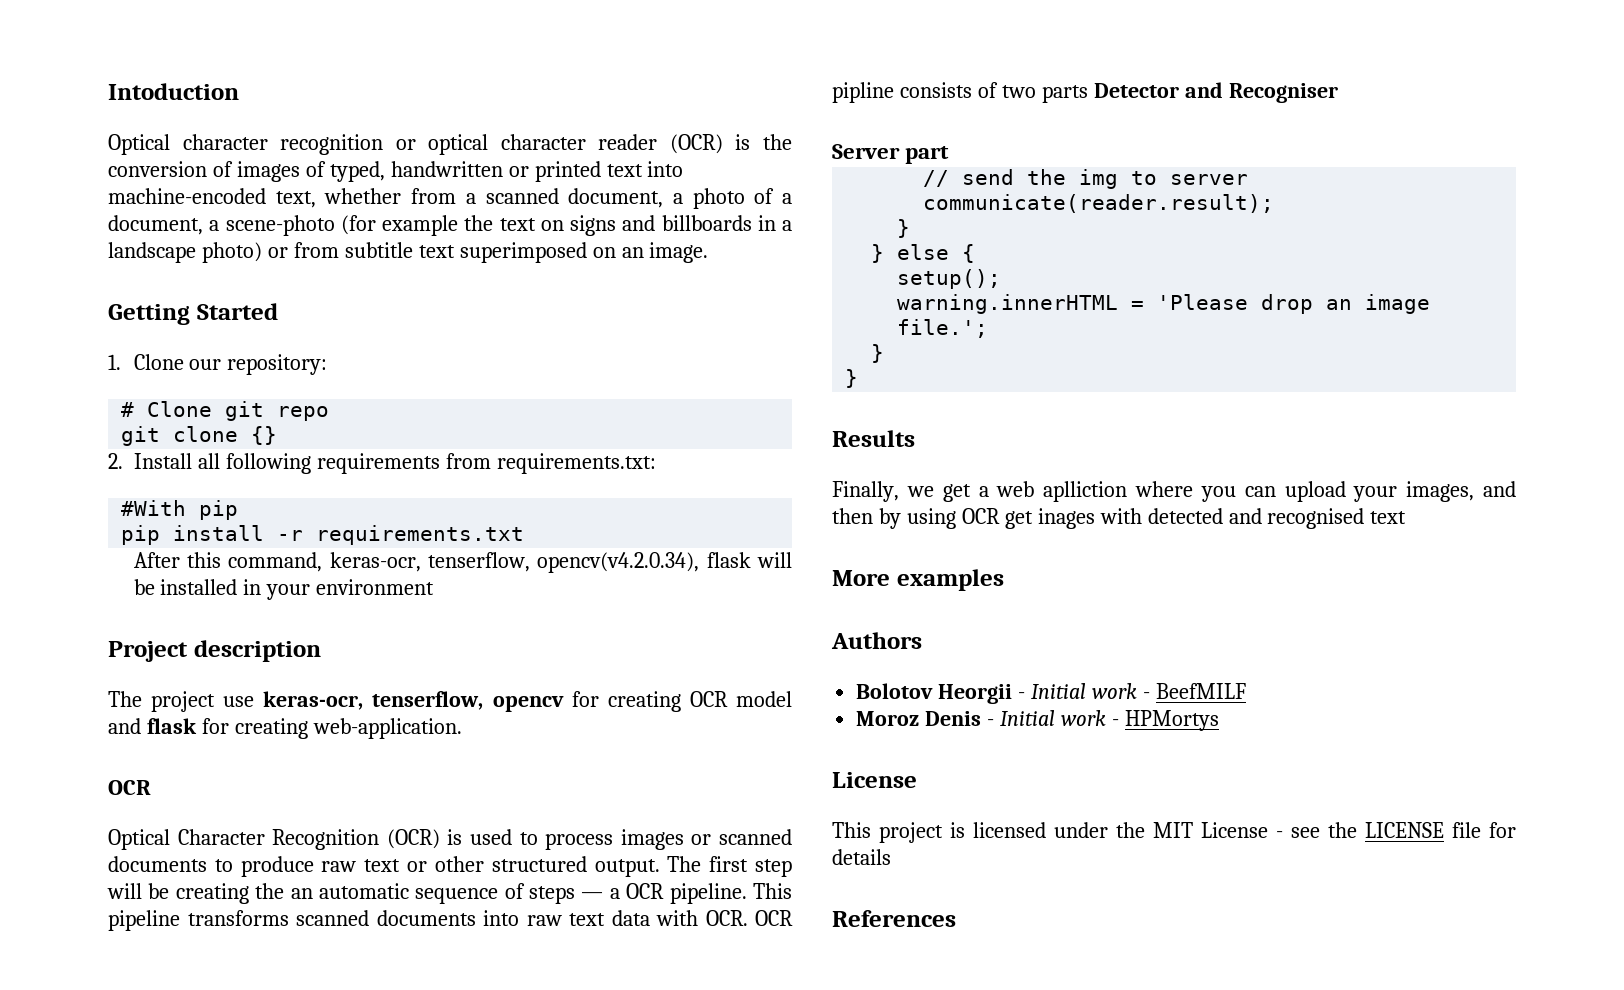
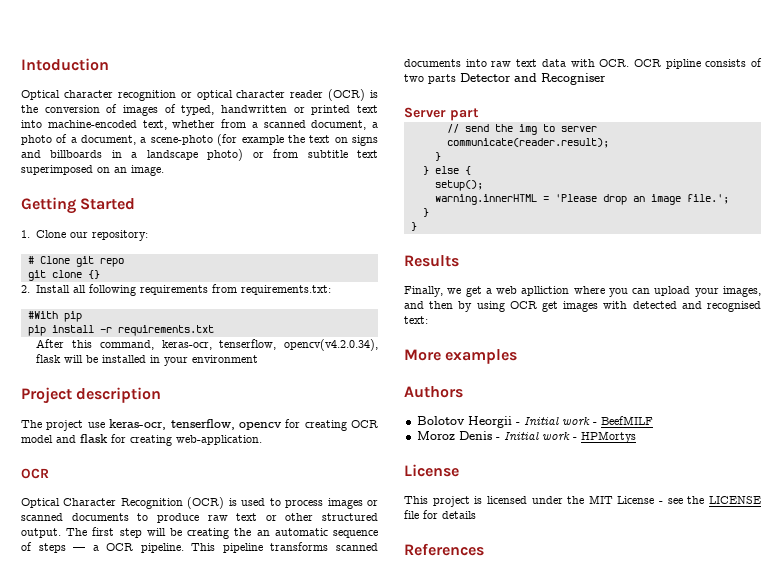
[1037,508,1095,529] inages -> [563,301,599,312] images
[1370,511,1407,524] text -> [404,316,428,324] text:

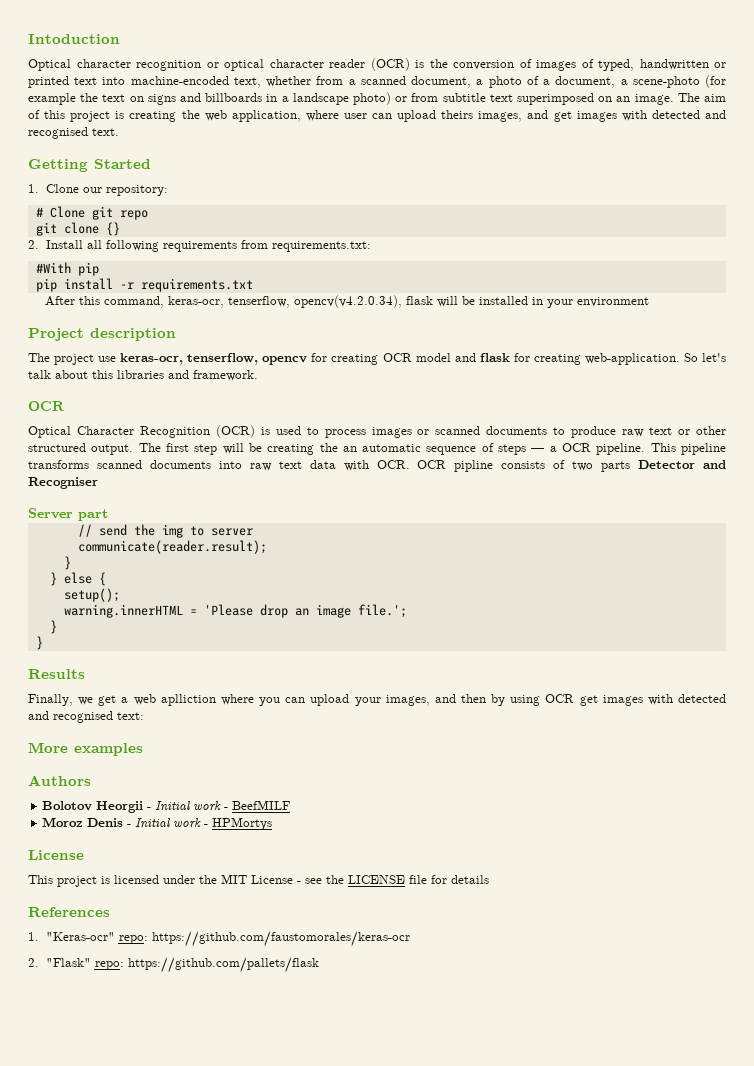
(164, 170) none -> [677,93,727,102] [28,110,726,122] [28,127,119,139] The aim of this project is creating the web application, where user can upload theirs images, and get images with detected and recognised text.
(262, 440) none -> [683,353,726,362] [28,370,258,381] So let's talk about this libraries and framework.
(484, 549) none -> [28,931,410,947] [28,957,319,973] // 1. "Keras-ocr" repo: https://github.com/faustomorales/keras-ocr // 2. "Flask" repo: https://github.com/pallets/flask

